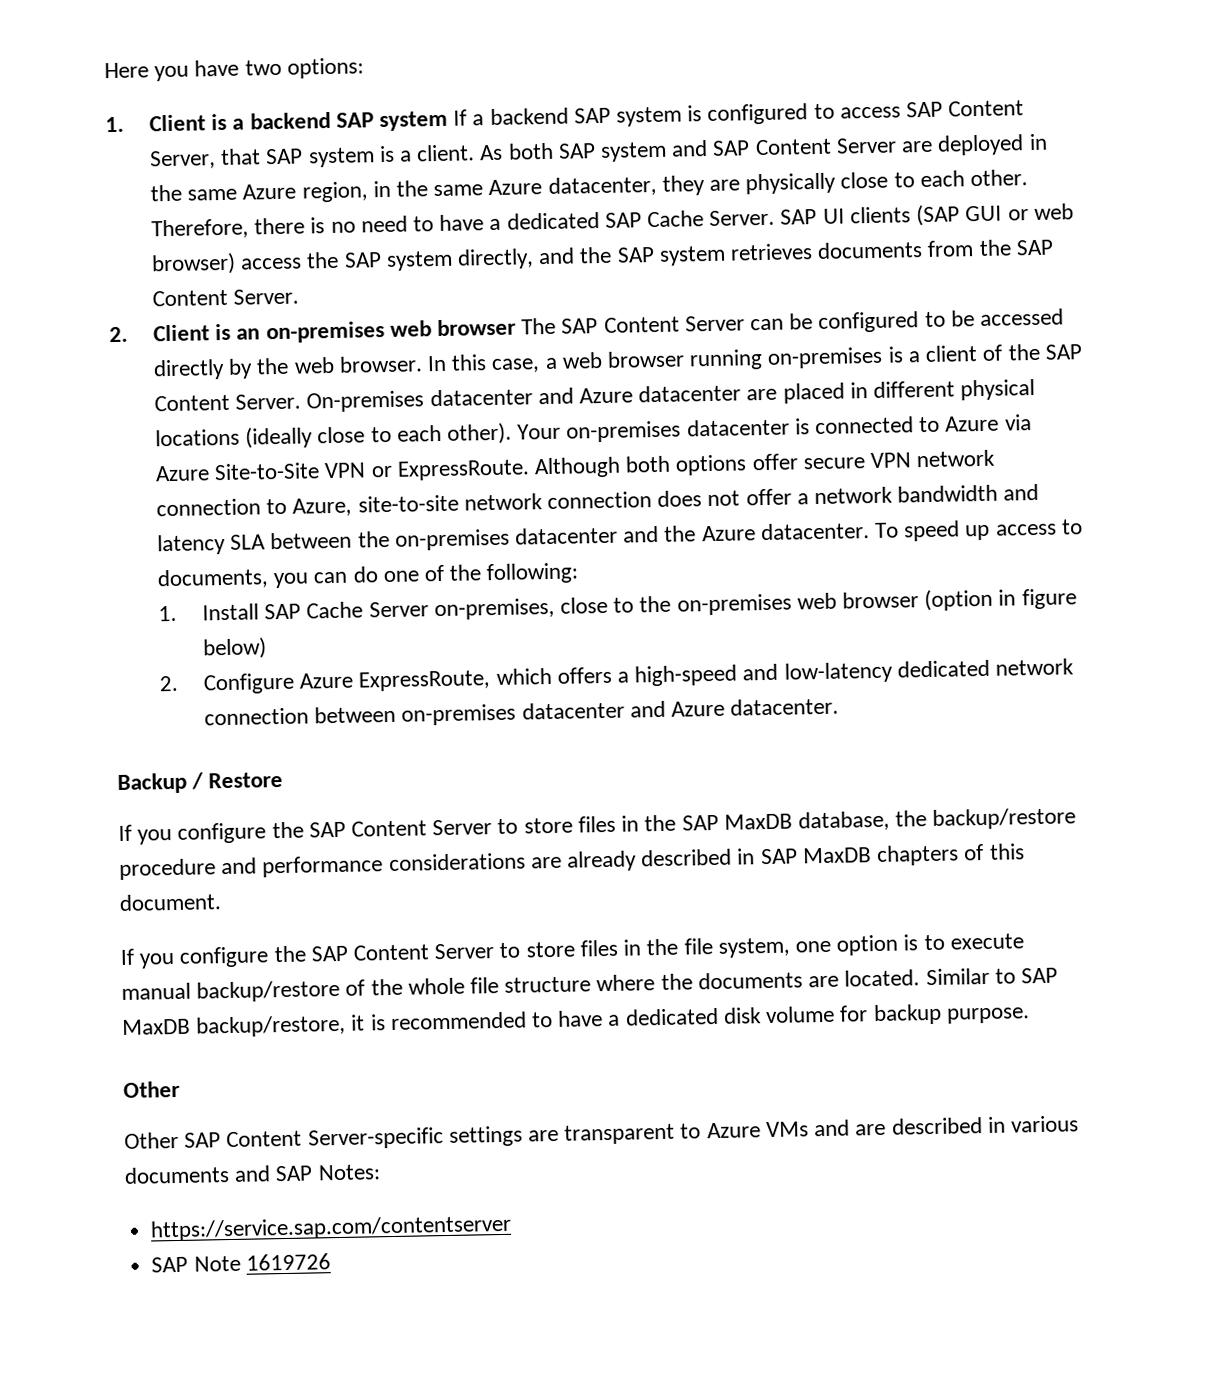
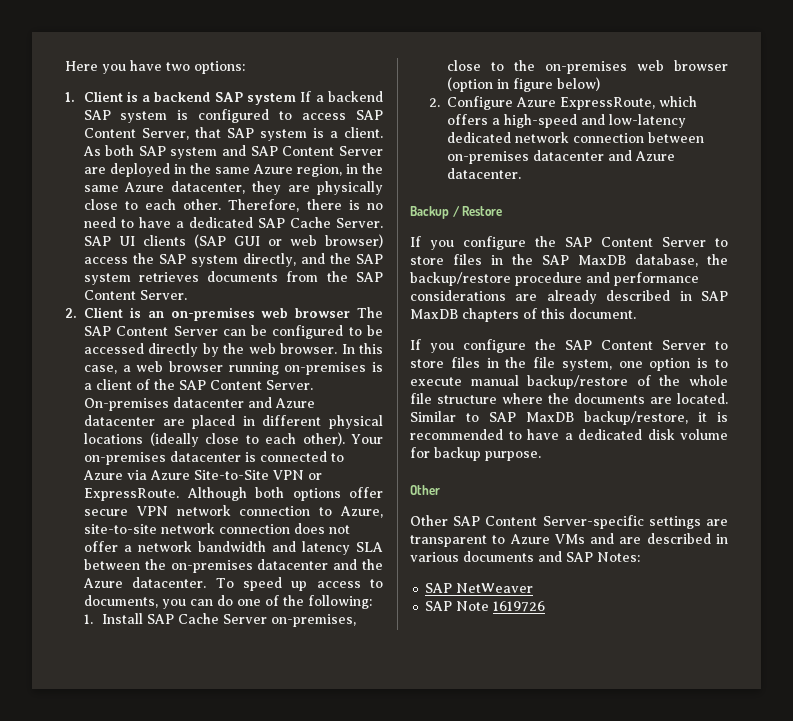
[150,1214,513,1242] https://service.sap.com/contentserver -> [425,583,534,593] SAP NetWeaver

